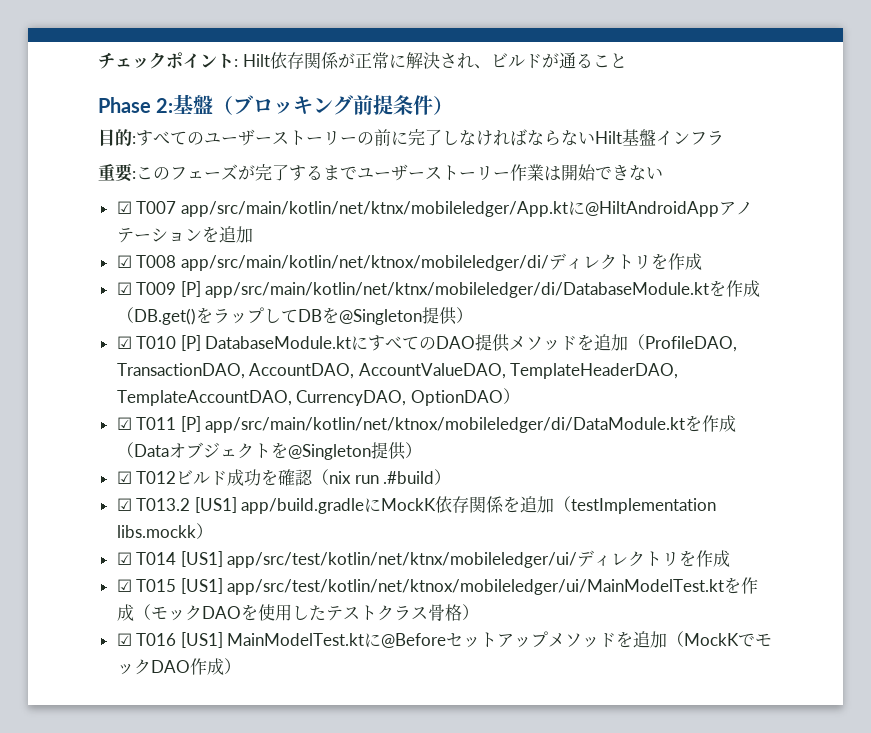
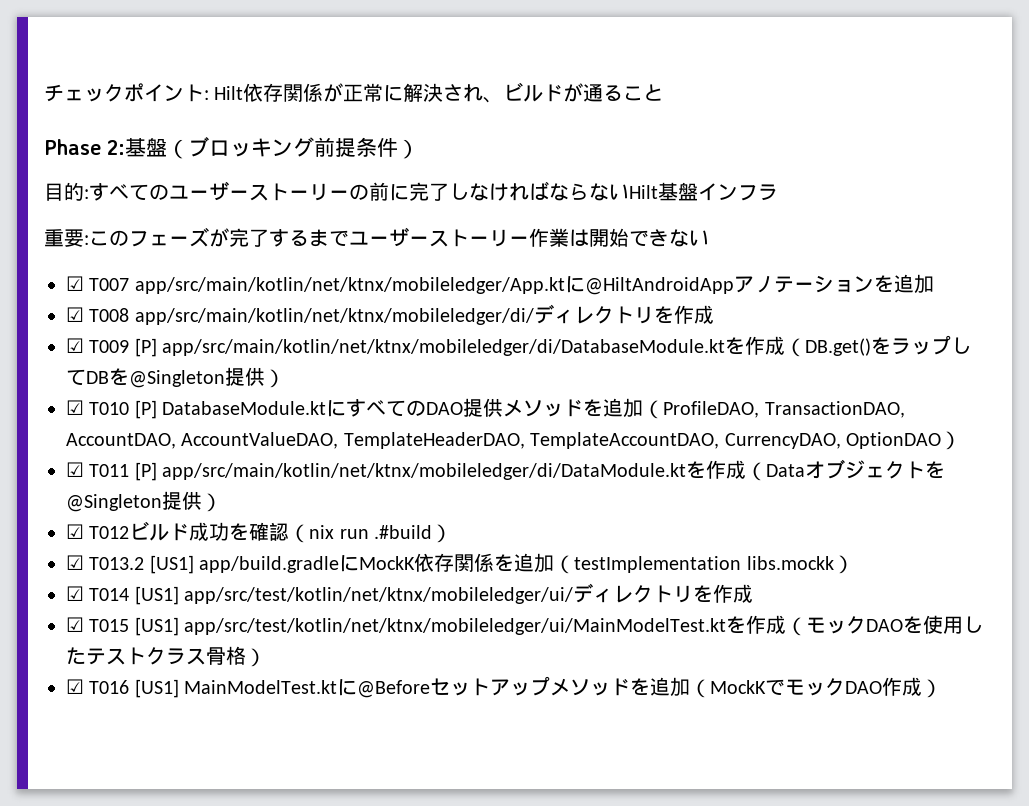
[180,255,549,271] app/src/main/kotlin/net/ktnox/mobileledger/di/ -> [134,308,534,325] app/src/main/kotlin/net/ktnx/mobileledger/di/
[205,417,686,433] app/src/main/kotlin/net/ktnox/mobileledger/di/DataModule.kt -> [162,463,687,480] app/src/main/kotlin/net/ktnx/mobileledger/di/DataModule.kt
[227,579,725,595] app/src/test/kotlin/net/ktnox/mobileledger/ui/MainModelTest.kt -> [184,618,727,635] app/src/test/kotlin/net/ktnx/mobileledger/ui/MainModelTest.kt

